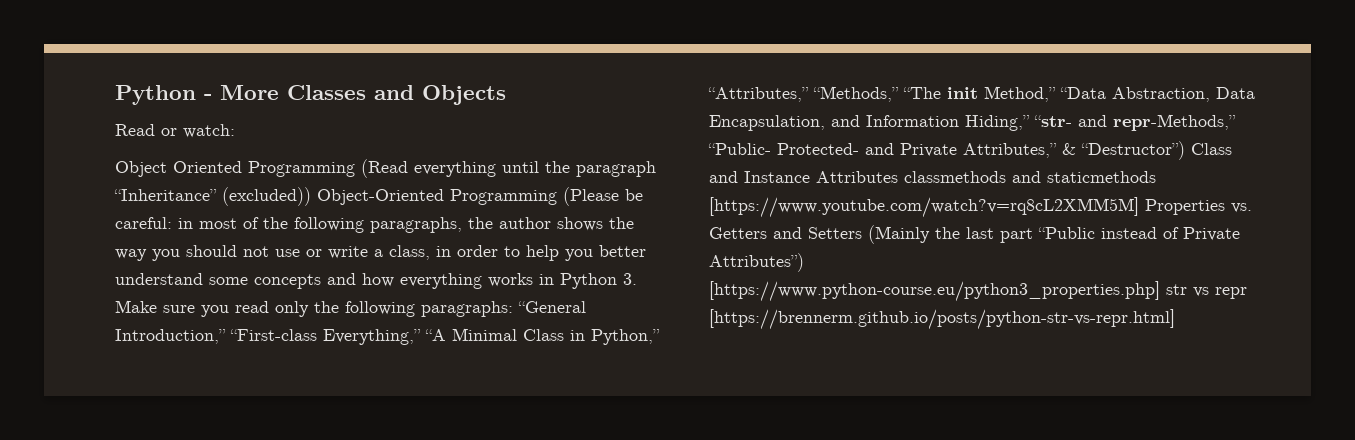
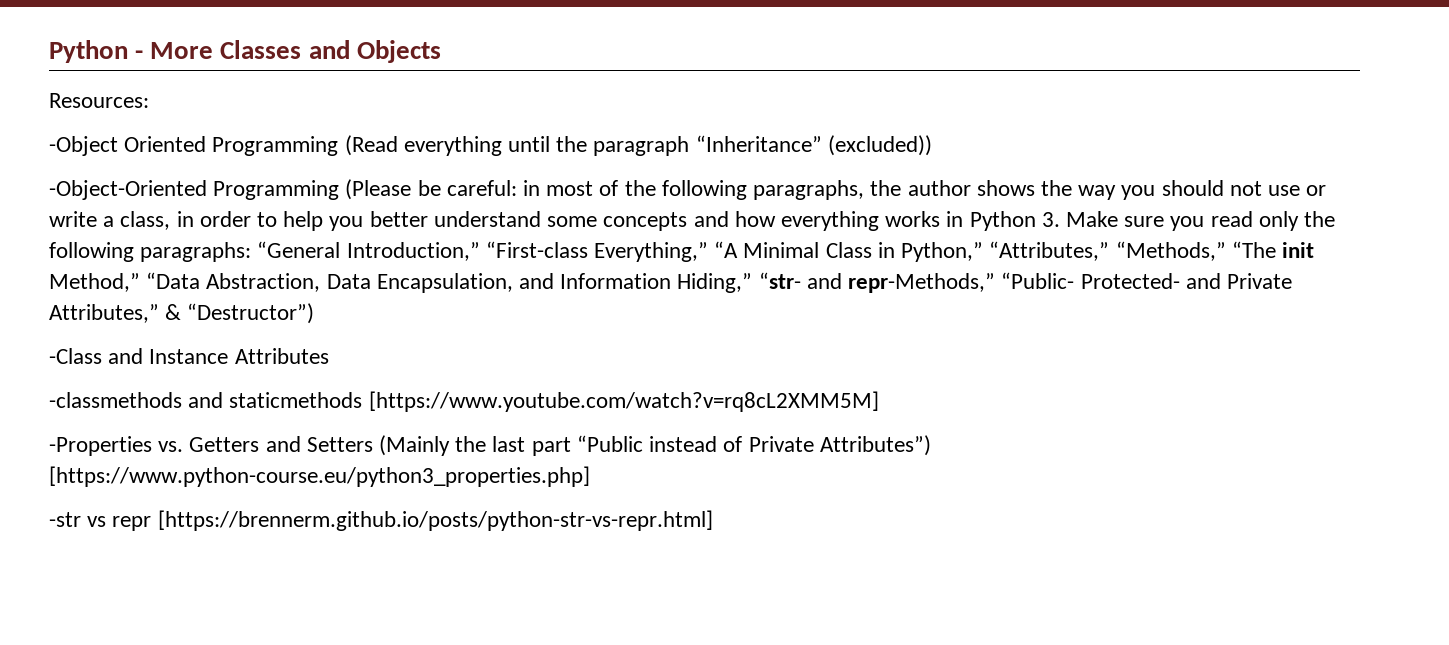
[115,124,235,138] [115,161,167,177] Read or watch: // Object -> [49,93,149,108] [49,136,118,156] Resources: // -Object
[317,189,444,205] Object-Oriented -> [49,180,207,200] // -Object-Oriented
[1191,143,1232,155] Class -> [49,348,102,364] // -Class
[904,171,1006,183] classmethods -> [49,392,182,408] // -classmethods
[1145,199,1225,215] Properties -> [49,436,152,456] // -Properties
[1166,284,1187,295] str -> [49,512,81,527] // -str

